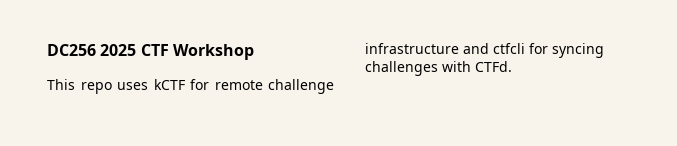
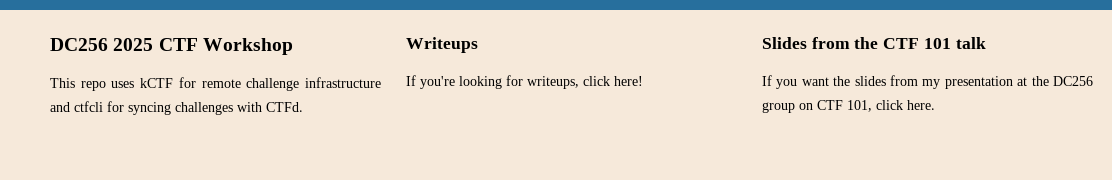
(512, 66) none -> [406,37,478,53] [406,75,643,89] [762,37,986,49] [762,75,1093,89] [762,100,935,113] // Writeups // If you're looking for writeups, click here! // Slides from the CTF 101 talk // If you want the slides from my presentation at the DC256 group on CTF 101, click here.

